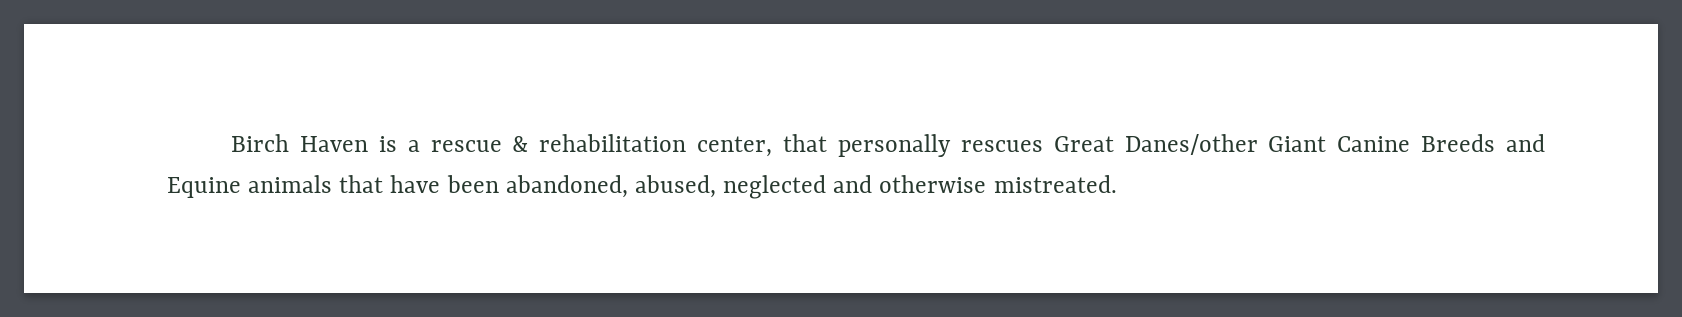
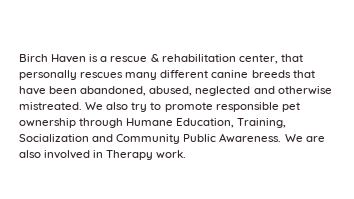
[1053,134,1546,155] [167,175,333,198] Great Danes/other Giant Canine Breeds and Equine animals -> [125,70,291,80] many different canine breeds
(1117, 184) none -> [85,102,300,112] [19,118,287,128] [19,133,325,144] [19,150,187,160] We also try to promote responsible pet ownership through Humane Education, Training, Socialization and Community Public Awareness. We are also involved in Therapy work.

